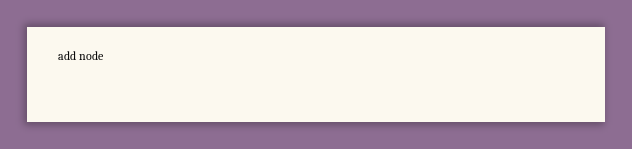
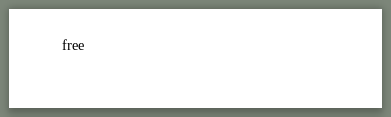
[58,51,105,60] add node -> [62,39,84,50] free

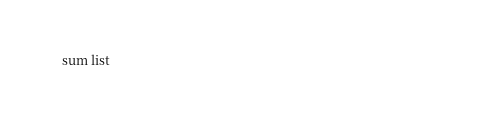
[62,39,84,50] free -> [62,54,111,65] sum list

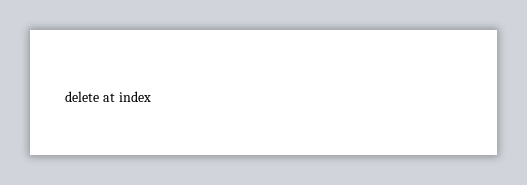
[62,54,111,65] sum list -> [65,91,151,102] delete at index

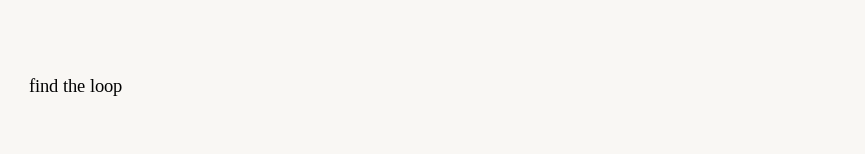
[65,91,151,102] delete at index -> [29,78,122,96] find the loop

